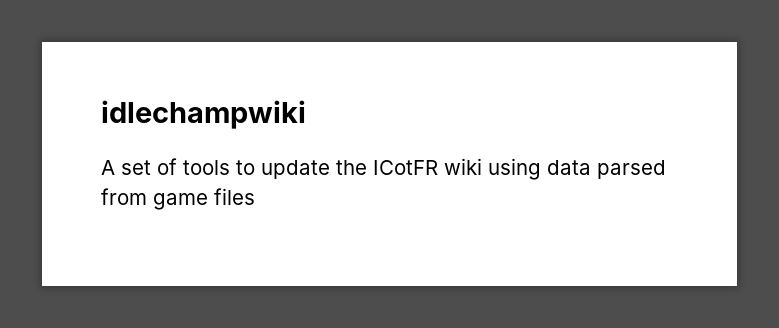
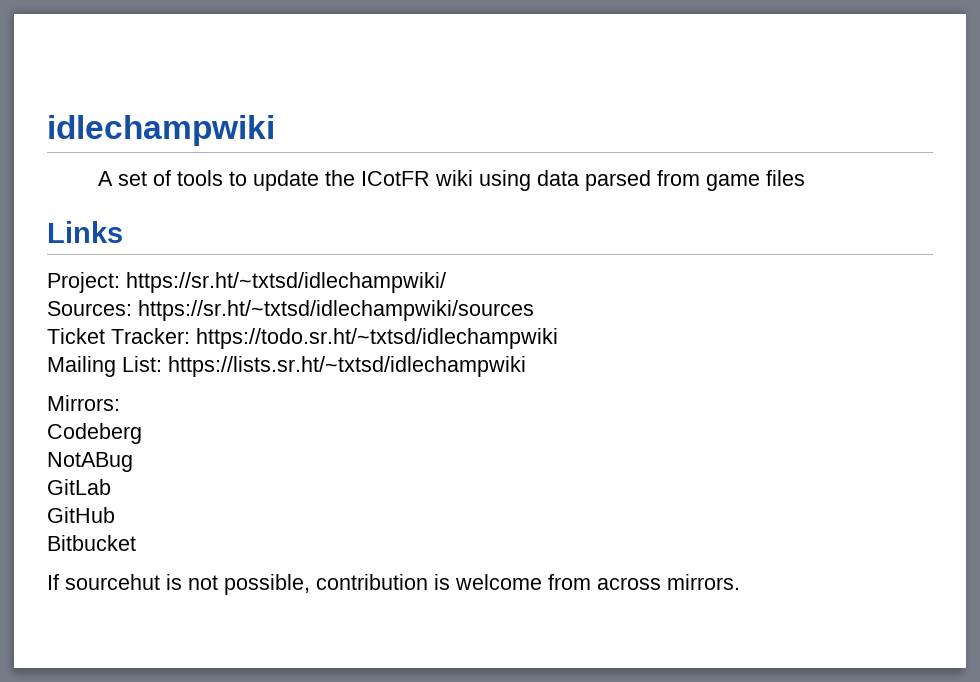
(255, 196) none -> [47,221,123,243] [47,272,446,293] [47,300,534,321] [47,328,558,349] [47,356,526,377] [47,395,120,411] [47,423,142,444] [47,452,133,472] [47,479,111,495] [47,507,115,523] [47,535,136,551] [47,574,740,595] // Links // Project: https://sr.ht/~txtsd/idlechampwiki/ // Sources: https://sr.ht/~txtsd/idlechampwiki/sources // Ticket Tracker: https://todo.sr.ht/~txtsd/idlechampwiki // Mailing List: https://lists.sr.ht/~txtsd/idlechampwiki // Mirrors: // Codeberg // NotABug // GitLab // GitHub // Bitbucket // If sourcehut is not possible, contribution is welcome from across mirrors.

